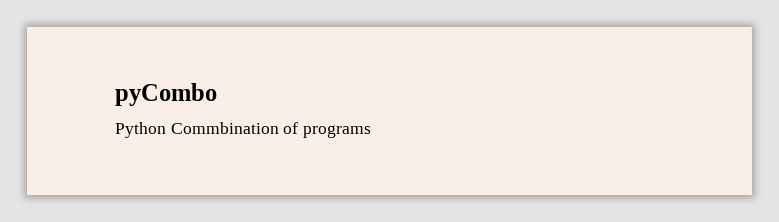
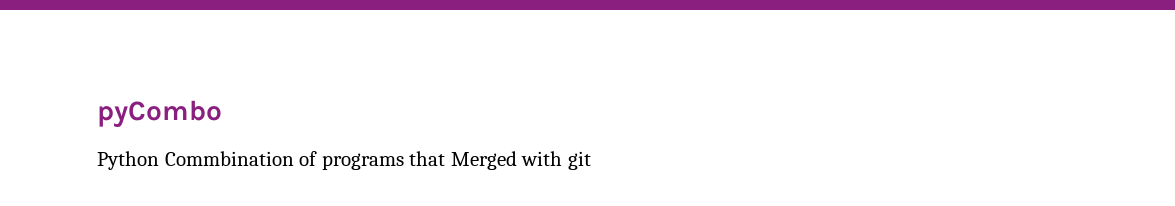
(372, 131) none -> [409,151,591,170] that Merged with git

